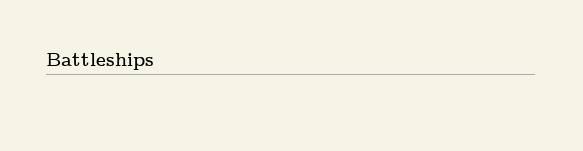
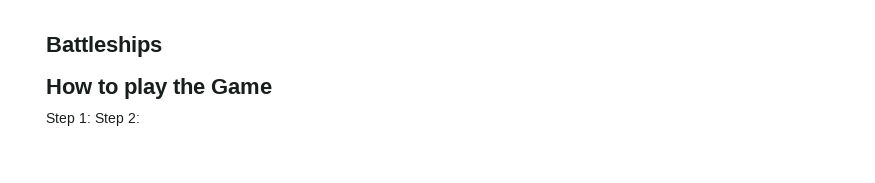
(154, 61) none -> [46,78,272,99] [46,113,140,126] // How to play the Game // Step 1: Step 2:

